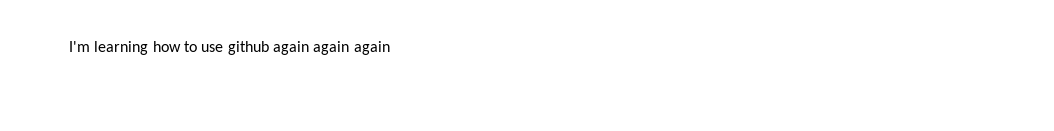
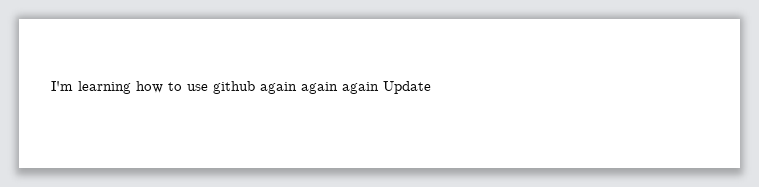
(390, 48) none -> [383,81,431,94] Update

